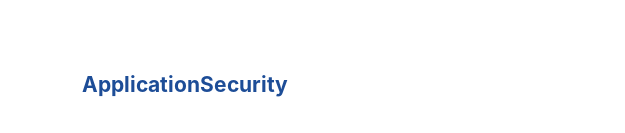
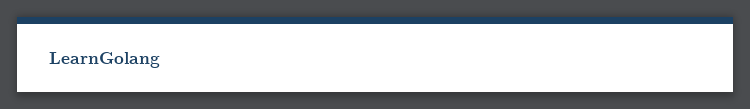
[82,75,288,97] ApplicationSecurity -> [49,52,160,68] LearnGolang

